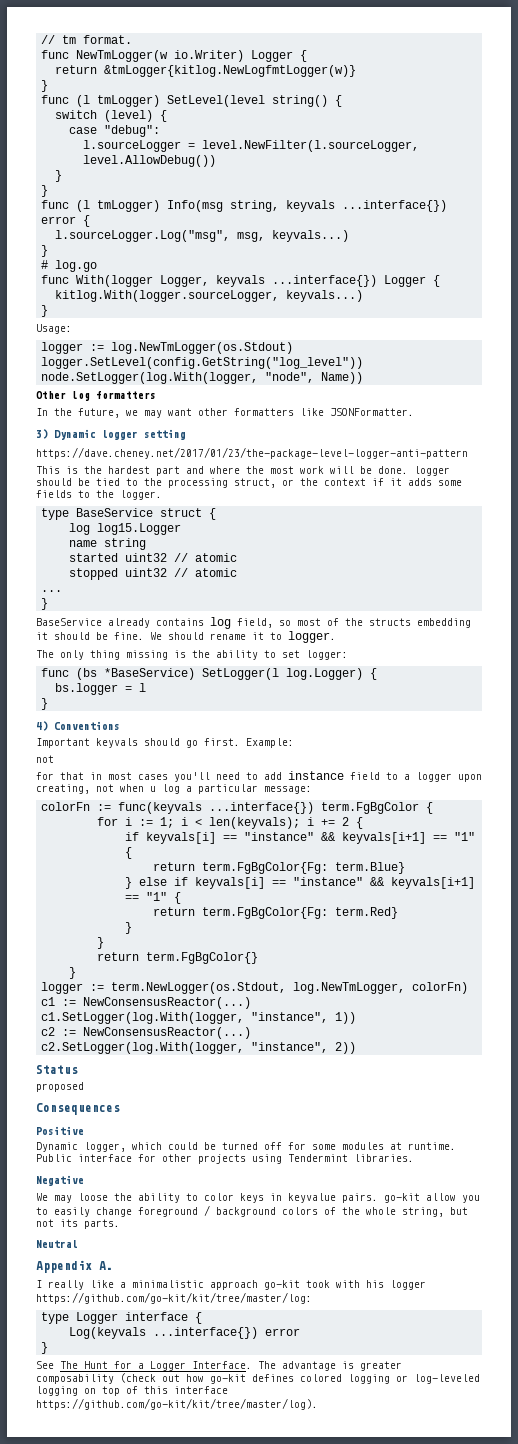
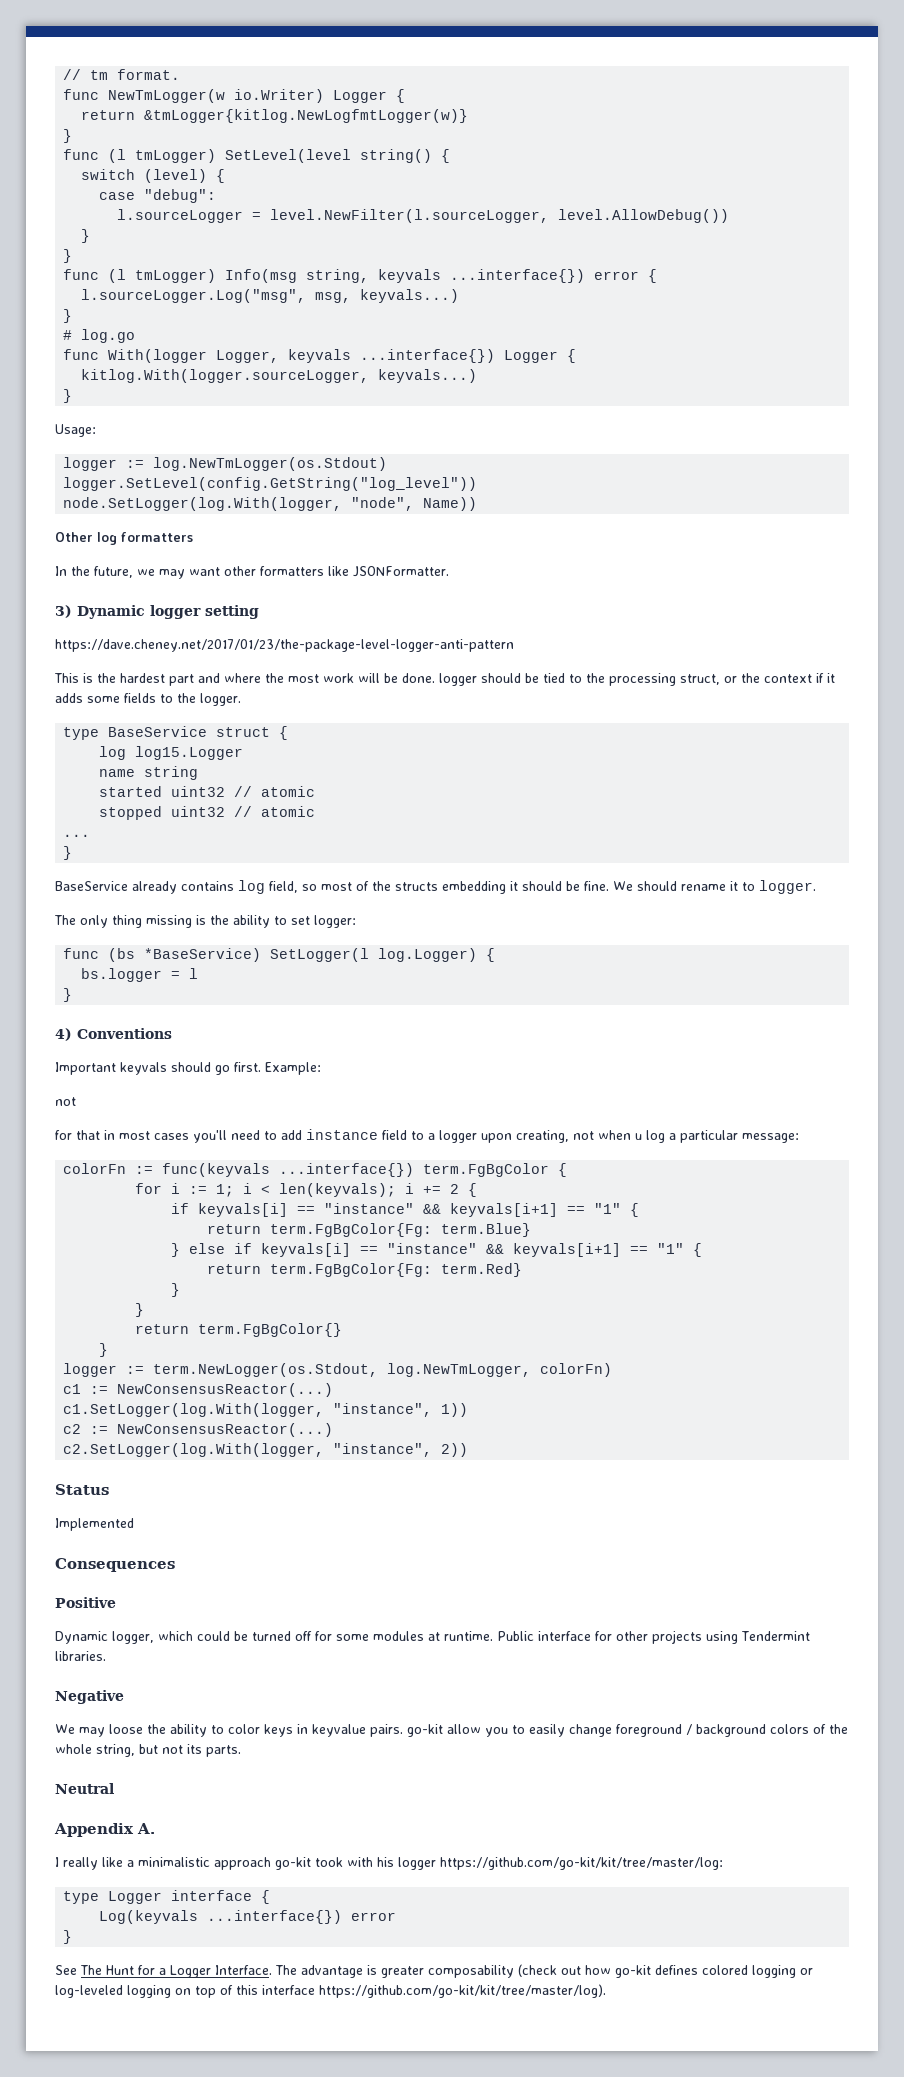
[36,1082,84,1092] proposed -> [55,1518,134,1531] Implemented

